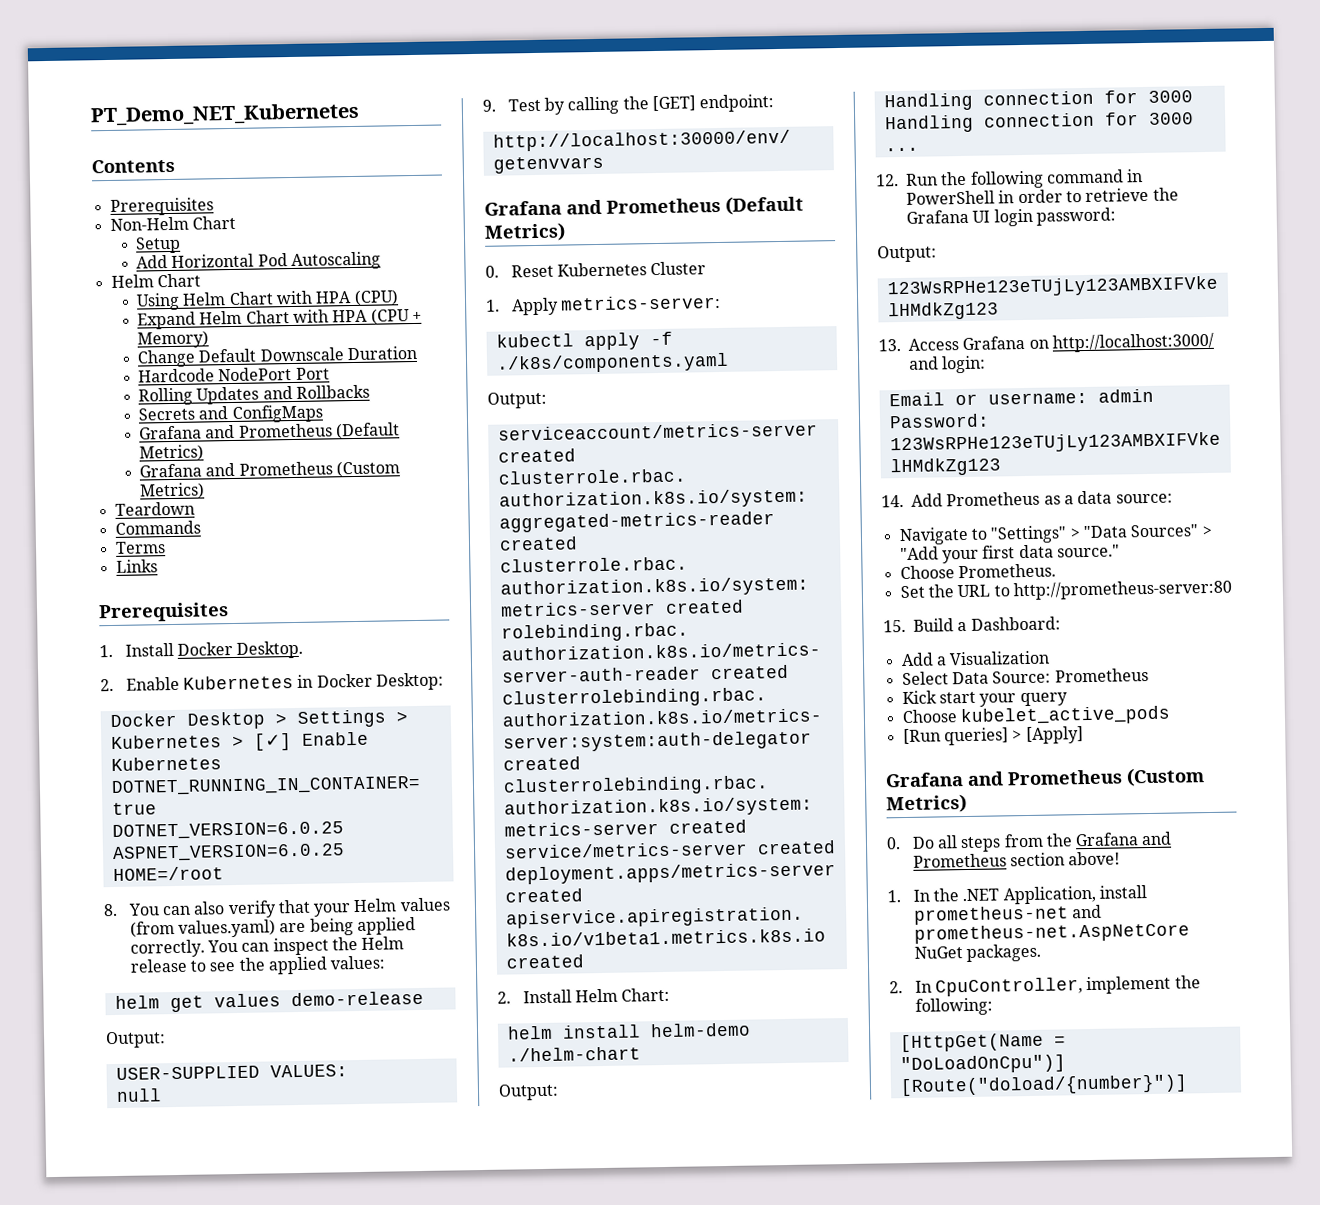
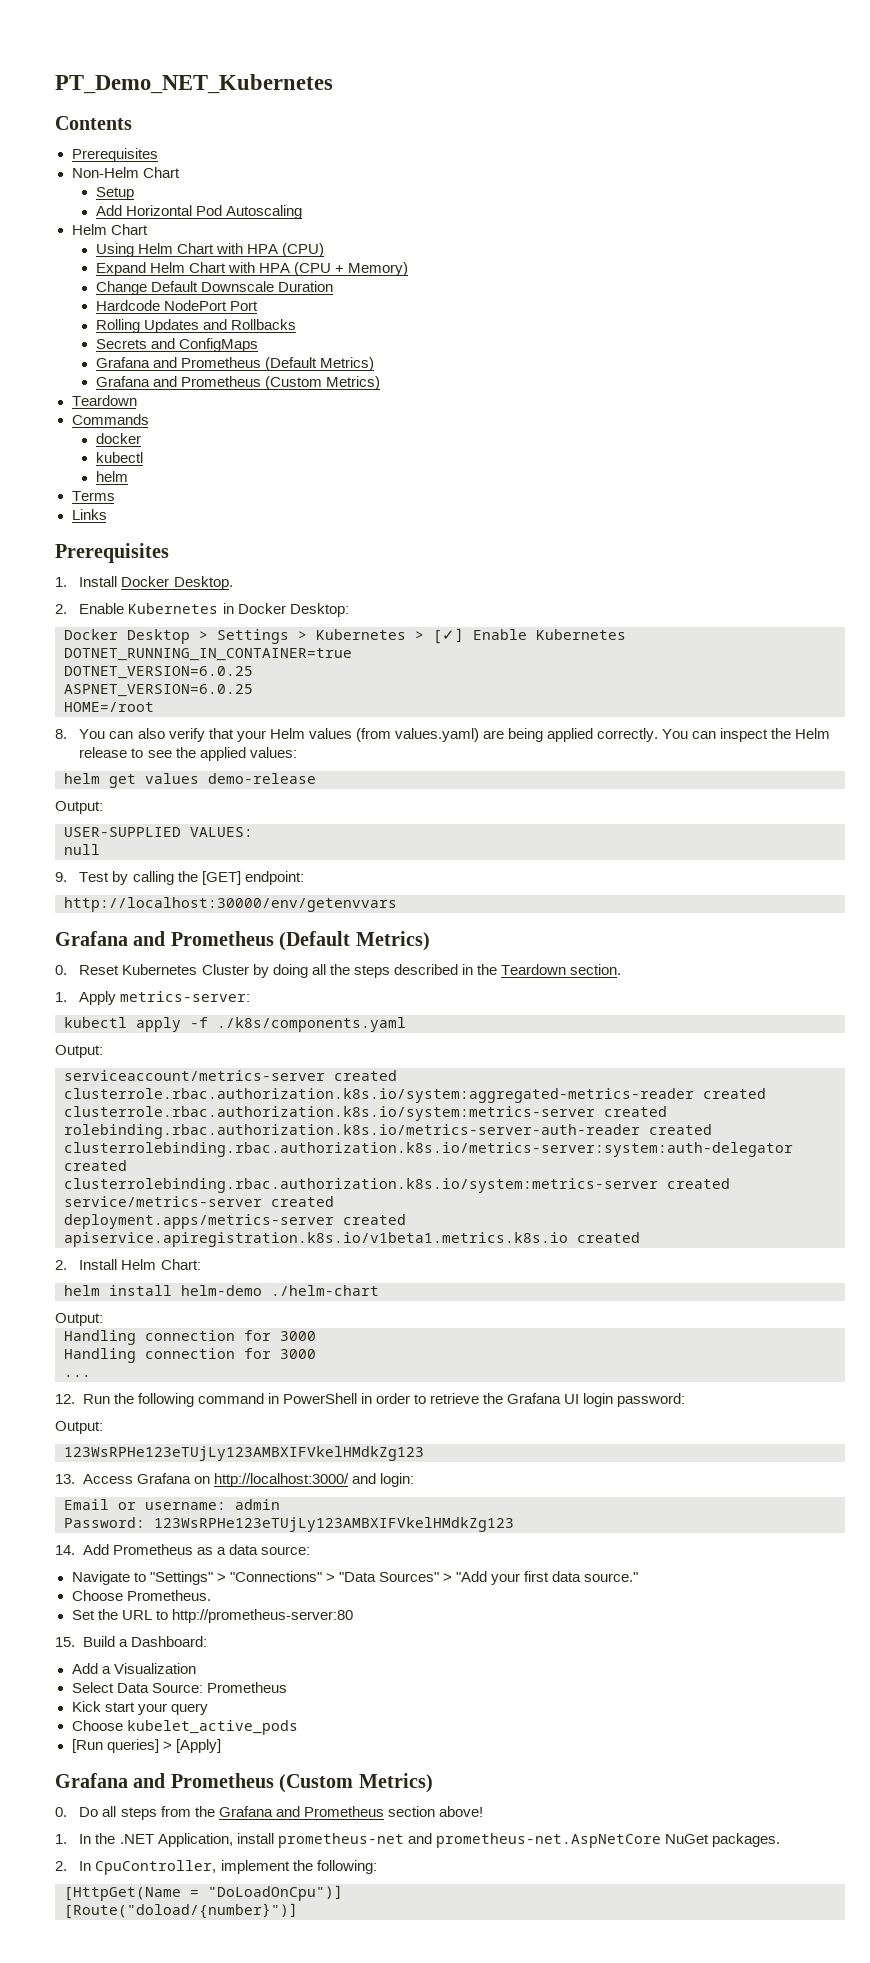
(201, 527) none -> [95,433,141,444] [95,452,143,463] [95,471,128,482] // docker // kubectl // helm
(707, 268) none -> [252,964,622,978] by doing all the steps described in the Teardown section.
(1081, 533) none -> [229,1571,335,1582] "Connections" >

